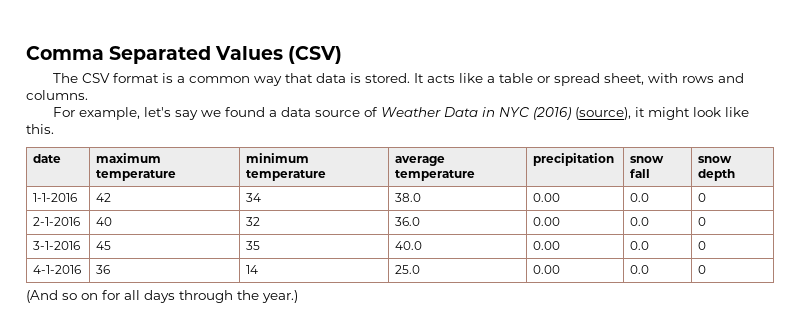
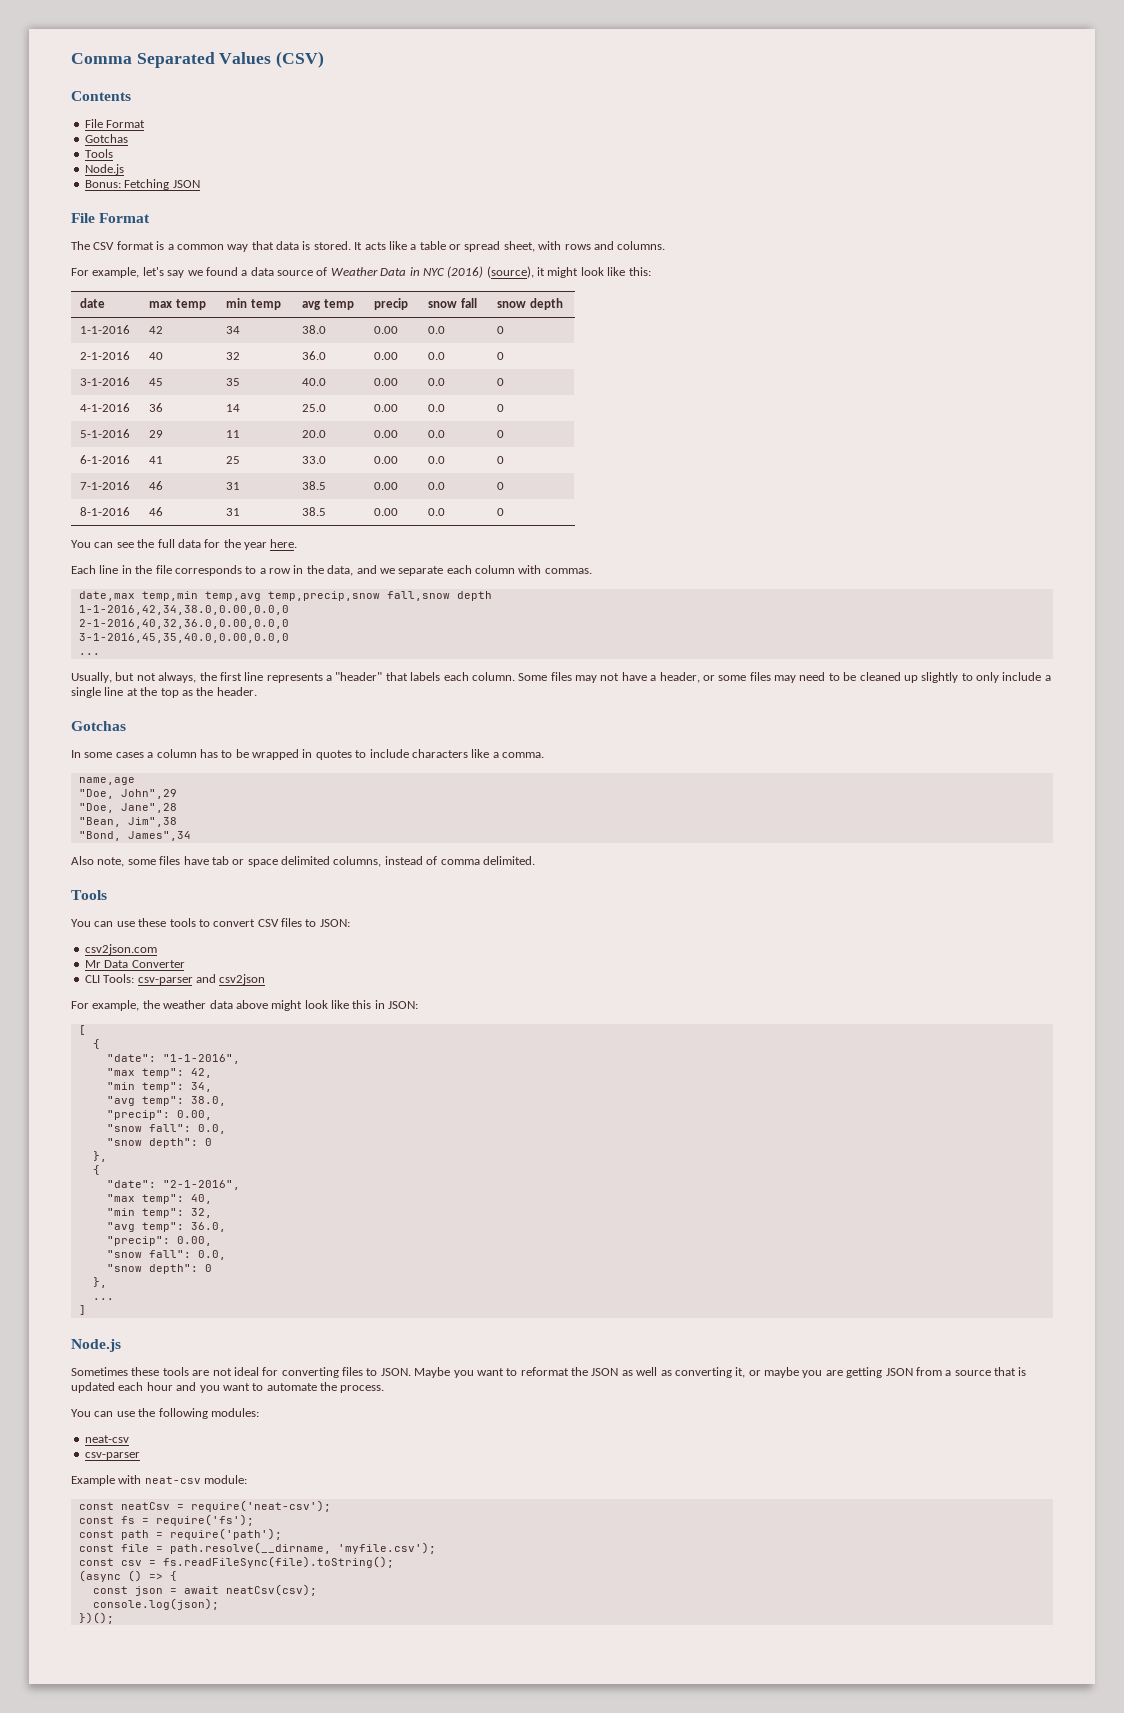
(343, 55) none -> [71,91,131,101] [84,119,146,128] [84,134,128,143] [84,149,113,158] [84,164,124,175] [84,179,200,190] [71,213,151,223] // Contents // File Format // Gotchas // Tools // Node.js // Bonus: Fetching JSON // File Format
[26,124,54,134] this. -> [628,267,651,276] this:
[96,153,162,163] [96,170,177,181] [246,153,310,163] [246,170,327,181] [395,156,446,166] [395,170,476,181] [533,153,615,166] maximum temperature | minimum temperature | average temperature | precipitation -> [149,299,206,310] [226,298,281,310] [302,299,354,310] [374,298,409,310] max temp | min temp | avg temp | precip
[26,290,298,303] // (And so on for all days through the year.) -> [80,429,131,438] [149,430,164,438] [226,430,241,438] [302,430,327,438] [374,430,399,438] [428,430,446,438] [497,430,505,438] [80,455,131,464] [149,456,164,464] [226,456,241,464] [302,456,327,464] [374,456,399,464] [428,456,446,464] [497,456,505,464] [80,481,131,490] [149,481,164,490] [226,482,241,490] [302,481,327,490] [374,482,399,490] [428,482,446,490] [497,482,505,490] [80,507,131,516] [149,507,164,516] [226,508,241,516] [302,507,327,516] [374,508,399,516] [428,508,446,516] [497,508,505,516] [71,539,298,550] [71,565,592,576] [78,591,492,601] [78,605,289,615] [78,619,289,629] [78,633,289,643] [78,653,100,655] [71,672,1051,683] [71,687,257,698] [71,721,126,731] [71,749,544,760] [78,777,135,785] [78,789,177,799] [78,803,177,813] [78,817,177,827] [78,831,191,841] [71,856,535,867] [71,890,107,900] [71,918,350,927] [84,944,157,955] [84,960,185,968] [84,974,266,985] [71,1000,419,1011] [78,1025,86,1035] [92,1039,100,1049] [106,1054,240,1064] [106,1068,212,1078] [106,1082,212,1092] [106,1096,226,1106] [106,1110,212,1120] [106,1124,226,1134] [106,1138,212,1148] [92,1151,107,1162] [92,1165,100,1175] [106,1180,240,1190] [106,1194,212,1204] [106,1208,212,1218] [106,1222,226,1232] [106,1236,212,1246] [106,1250,226,1260] [106,1264,212,1274] [92,1277,107,1288] [92,1298,114,1300] [78,1305,86,1315] [71,1339,121,1352] [71,1367,1027,1378] [71,1382,385,1393] [71,1408,259,1419] [84,1435,129,1443] [84,1452,140,1460] [71,1475,248,1486] [78,1500,331,1512] [78,1514,254,1526] [78,1528,282,1540] [78,1542,436,1554] [78,1556,394,1568] [78,1570,177,1582] [92,1584,317,1596] [92,1598,219,1610] [78,1612,114,1624] // 5-1-2016 | 29 | 11 | 20.0 | 0.00 | 0.0 | 0 // 6-1-2016 | 41 | 25 | 33.0 | 0.00 | 0.0 | 0 // 7-1-2016 | 46 | 31 | 38.5 | 0.00 | 0.0 | 0 // 8-1-2016 | 46 | 31 | 38.5 | 0.00 | 0.0 | 0 // You can see the full data for the year here. // Each line in the file corresponds to a row in the data, and we separate each column with commas. // date,max temp,min temp,avg temp,precip,snow fall,snow depth // 1-1-2016,42,34,38.0,0.00,0.0,0 // 2-1-2016,40,32,36.0,0.00,0.0,0 // 3-1-2016,45,35,40.0,0.00,0.0,0 // ... // Usually, but not always, the first line represents a "header" that labels each column. Some files may not have a header, or some files may need to be cleaned up slightly to only include a single line at the top as the header. // Gotchas // In some cases a column has to be wrapped in quotes to include characters like a comma. // name,age // "Doe, John",29 // "Doe, Jane",28 // "Bean, Jim",38 // "Bond, James",34 // Also note, some files have tab or space delimited columns, instead of comma delimited. // Tools // You can use these tools to convert CSV files to JSON: // csv2json.com // Mr Data Converter // CLI Tools: csv-parser and csv2json // For example, the weather data above might look like this in JSON: // [ // { // "date": "1-1-2016", // "max temp": 42, // "min temp": 34, // "avg temp": 38.0, // "precip": 0.00, // "snow fall": 0.0, // "snow depth": 0 // }, // { // "date": "2-1-2016", // "max temp": 40, // "min temp": 32, // "avg temp": 36.0, // "precip": 0.00, // "snow fall": 0.0, // "snow depth": 0 // }, // ... // ] // Node.js // Sometimes these tools are not ideal for converting files to JSON. Maybe you want to reformat the JSON as well as converting it, or maybe you are getting JSON from a source that is updated each hour and you want to automate the process. // You can use the following modules: // neat-csv // csv-parser // Example with neat-csv module: // const neatCsv = require('neat-csv'); // const fs = require('fs'); // const path = require('path'); // const file = path.resolve(__dirname, 'myfile.csv'); // const csv = fs.readFileSync(file).toString(); // (async () => { // const json = await neatCsv(csv); // console.log(json); // })();

